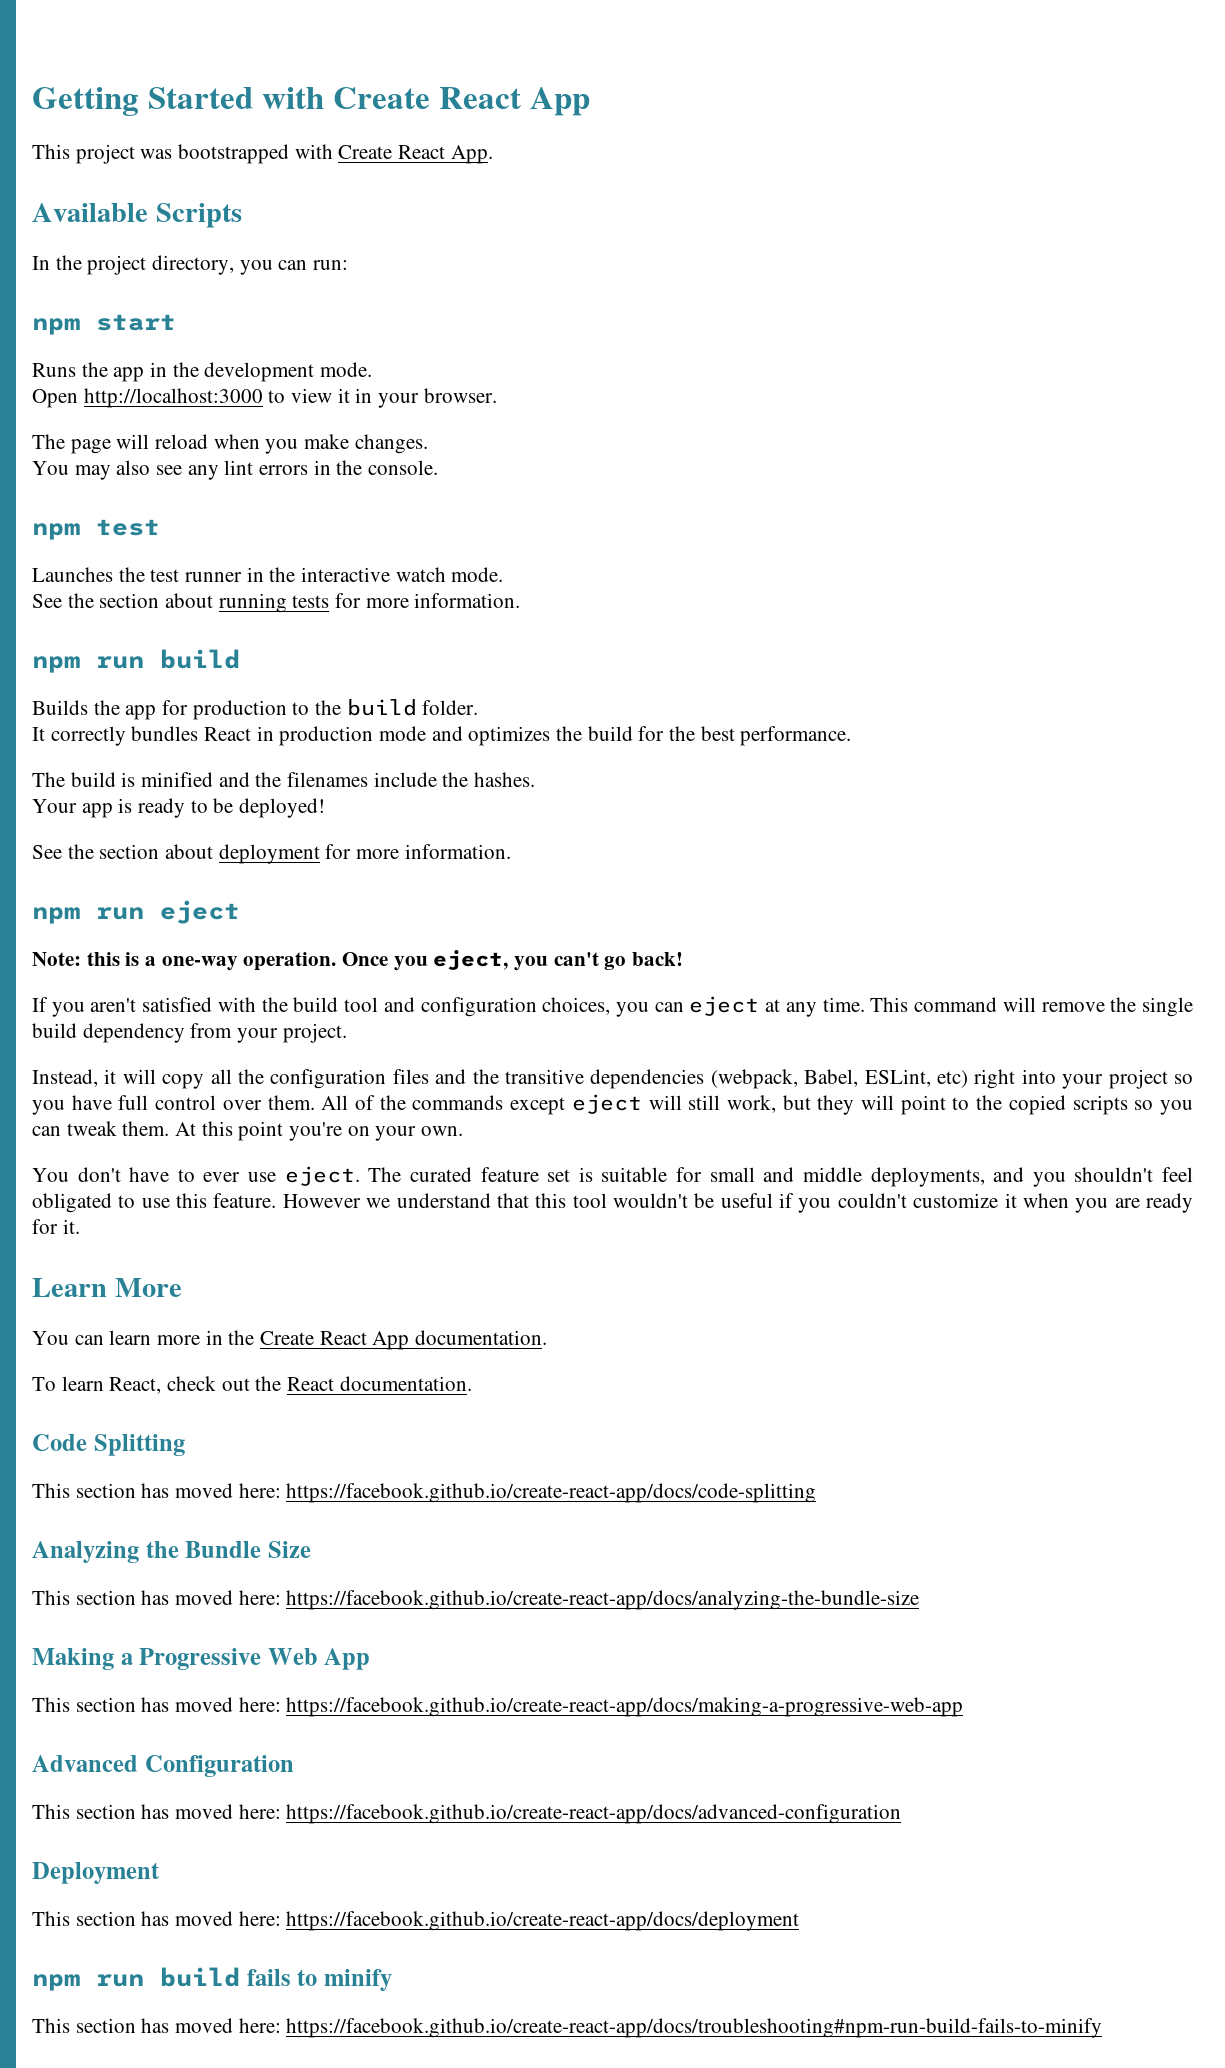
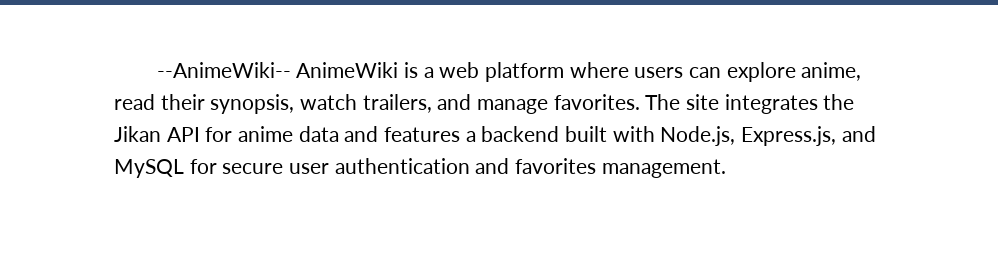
[32,87,590,116] [32,144,493,164] [32,203,242,228] [32,255,349,275] [32,314,176,335] [32,362,373,382] [32,388,497,408] [32,434,428,454] [32,460,439,480] [32,519,160,540] [32,567,504,582] [32,593,521,613] [32,649,240,673] [32,699,479,720] [32,726,852,746] [32,772,536,787] [32,798,326,818] [32,844,511,864] [32,900,240,924] [32,950,684,971] [32,996,1194,1017] [32,1023,347,1043] [32,1069,1193,1089] [32,1094,1194,1115] [32,1121,464,1141] [32,1166,1193,1187] [32,1193,1193,1213] [32,1219,80,1234] [32,1278,182,1297] [32,1330,548,1350] [32,1376,472,1394] [32,1434,185,1456] [32,1483,817,1503] [32,1541,311,1563] [32,1590,920,1610] [32,1648,371,1670] [32,1697,964,1717] [32,1755,294,1777] [32,1804,902,1824] [32,1862,160,1884] [32,1911,800,1931] [32,1967,392,1991] [32,2018,1103,2038] Getting Started with Create React App // This project was bootstrapped with Create React App. // Available Scripts // In the project directory, you can run: // npm start // Runs the app in the development mode. // Open http://localhost:3000 to view it in your browser. // The page will reload when you make changes. // You may also see any lint errors in the console. // npm test // Launches the test runner in the interactive watch mode. // See the section about running tests for more information. // npm run build // Builds the app for production to the build folder. // It correctly bundles React in production mode and optimizes the build for the best performance. // The build is minified and the filenames include the hashes. // Your app is ready to be deployed! // See the section about deployment for more information. // npm run eject // Note: this is a one-way operation. Once you eject, you can't go back! // If you aren't satisfied with the build tool and configuration choices, you can eject at any time. This command will remove the single build dependency from your project. // Instead, it will copy all the configuration files and the transitive dependencies (webpack, Babel, ESLint, etc) right into your project so you have full control over them. All of the commands except eject will still work, but they will point to the copied scripts so you can tweak them. At this point you're on your own. // You don't have to ever use eject. The curated feature set is suitable for small and middle deployments, and you shouldn't feel obligated to use this feature. However we understand that this tool wouldn't be useful if you couldn't customize it when you are ready for it. // Learn More // You can learn more in the Create React App documentation. // To learn React, check out the React documentation. // Code Splitting // This section has moved here: https://facebook.github.io/create-react-app/docs/code-splitting // Analyzing the Bundle Size // This section has moved here: https://facebook.github.io/create-react-app/docs/analyzing-the-bundle-size // Making a Progressive Web App // This section has moved here: https://facebook.github.io/create-react-app/docs/making-a-progressive-web-app // Advanced Configuration // This section has moved here: https://facebook.github.io/create-react-app/docs/advanced-configuration // Deployment // This section has moved here: https://facebook.github.io/create-react-app/docs/deployment // npm run build fails to minify // This section has moved here: https://facebook.github.io/create-react-app/docs/troubleshooting#npm-run-build-fails-to-minify -> [156,62,862,82] [114,94,855,114] [114,126,876,146] [114,158,726,178] --AnimeWiki-- AnimeWiki is a web platform where users can explore anime, read their synopsis, watch trailers, and manage favorites. The site integrates the Jikan API for anime data and features a backend built with Node.js, Express.js, and MySQL for secure user authentication and favorites management.

